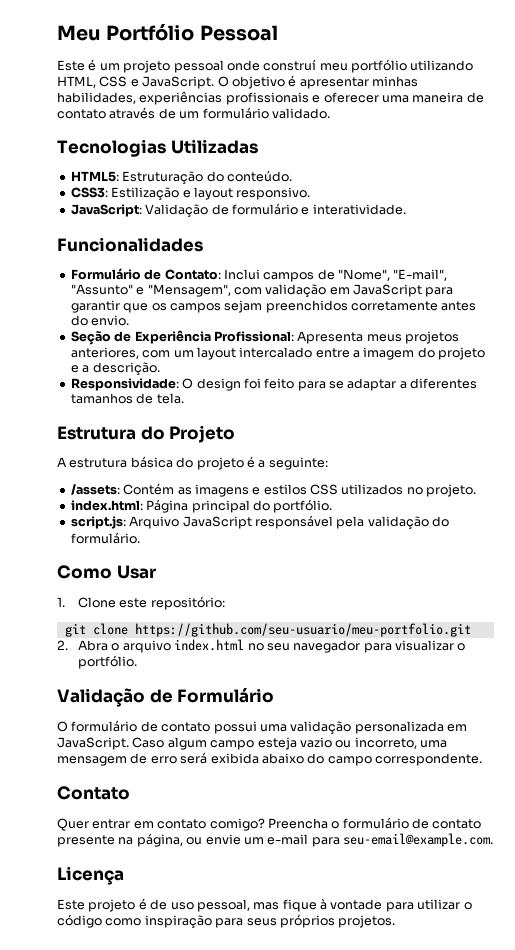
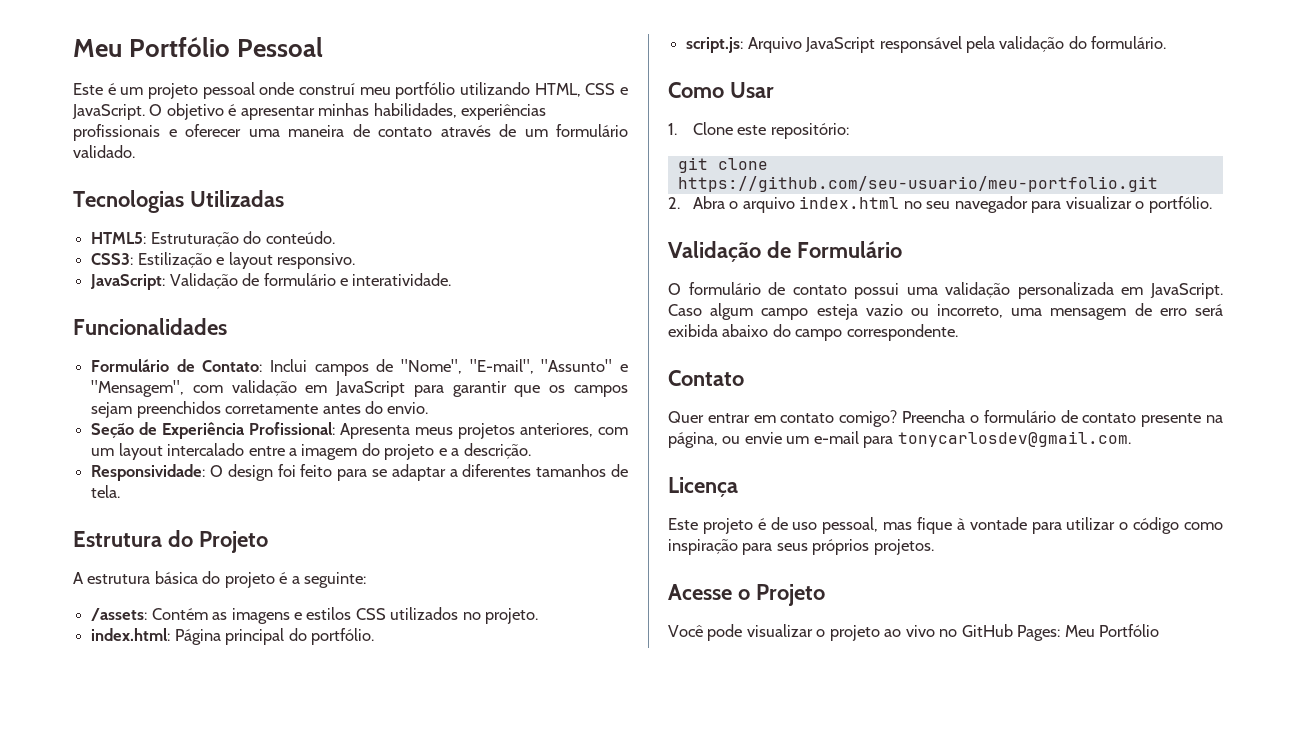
[343,833,493,847] seu-email@example.com. -> [897,431,1131,447] tonycarlosdev@gmail.com.
(396, 921) none -> [668,584,825,606] [668,624,1159,641] // Acesse o Projeto // Você pode visualizar o projeto ao vivo no GitHub Pages: Meu Portfólio

